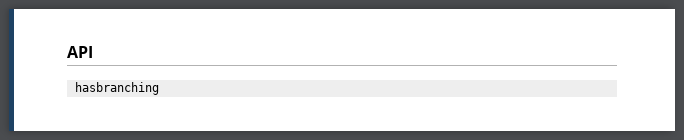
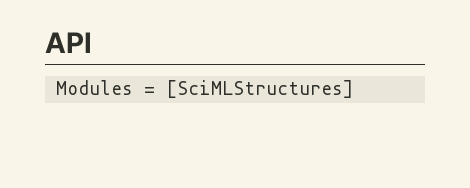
[74,82,159,95] hasbranching -> [55,80,353,98] Modules = [SciMLStructures]

